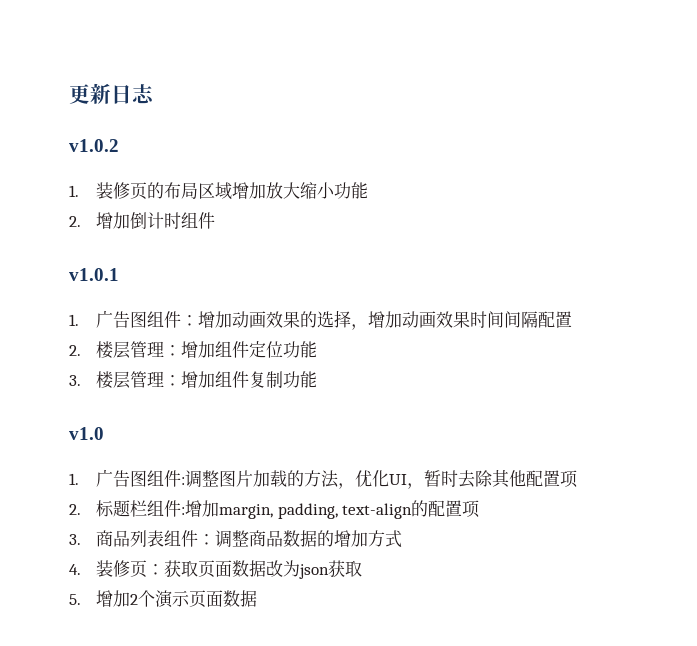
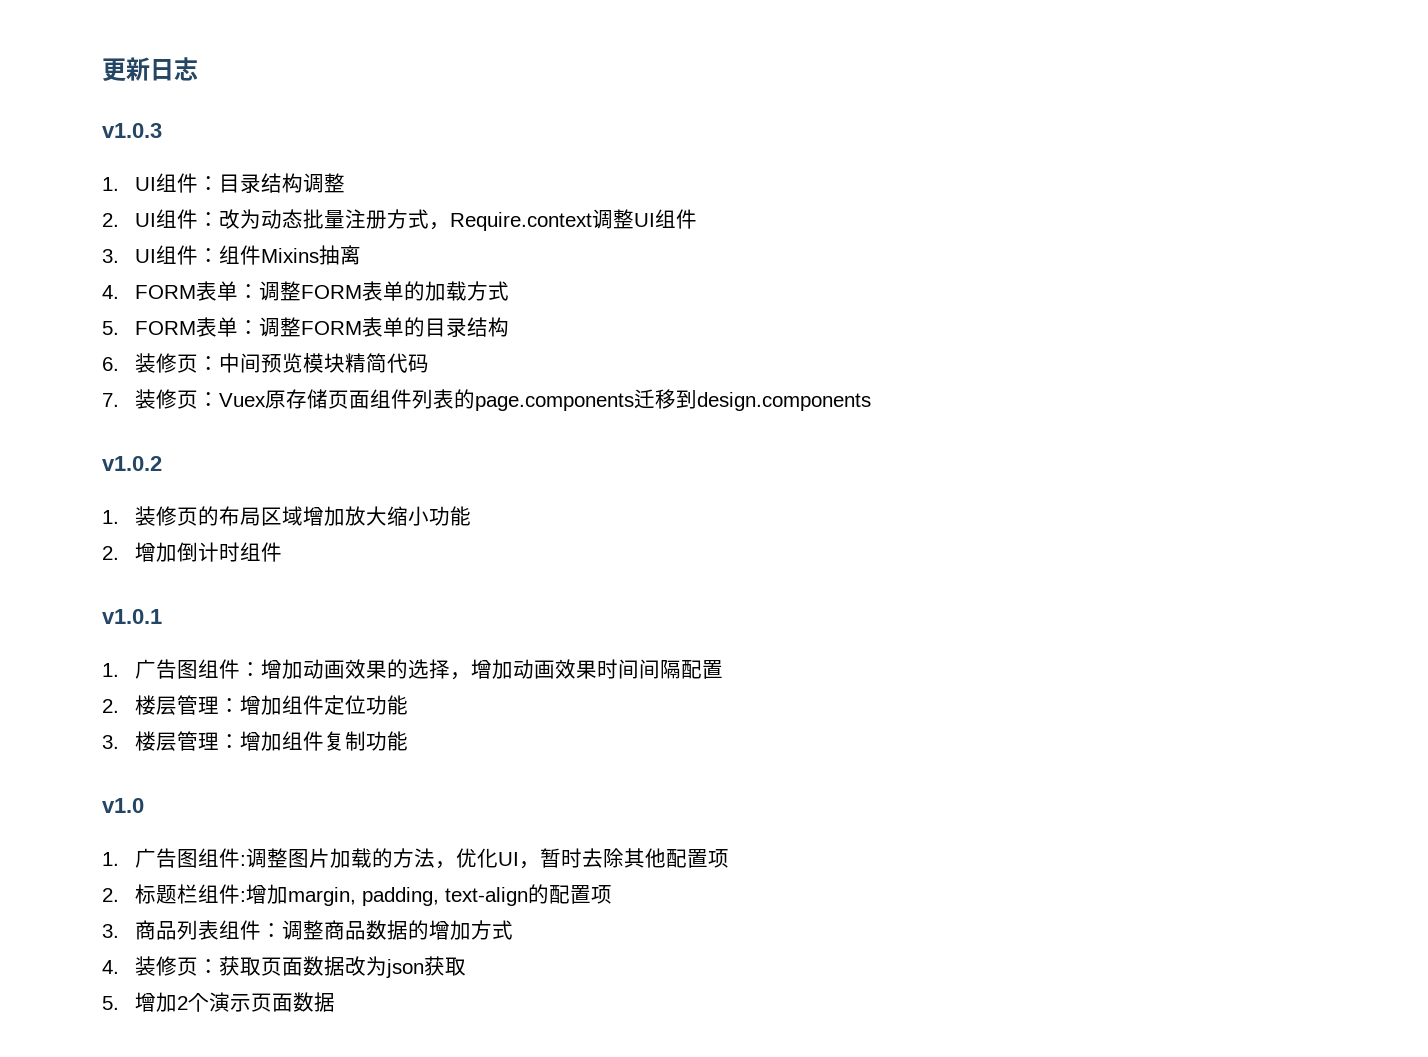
(155, 94) none -> [102,123,162,138] [102,173,345,193] [102,209,697,231] [102,245,361,265] [102,281,509,301] [102,317,509,337] [102,353,429,373] [102,389,871,411] // v1.0.3 // 1. UI组件：目录结构调整 // 2. UI组件：改为动态批量注册方式，Require.context调整UI组件 // 3. UI组件：组件Mixins抽离 // 4. FORM表单：调整FORM表单的加载方式 // 5. FORM表单：调整FORM表单的目录结构 // 6.装修页：中间预览模块精简代码 // 7.装修页：Vuex原存储页面组件列表的page.components迁移到design.components

